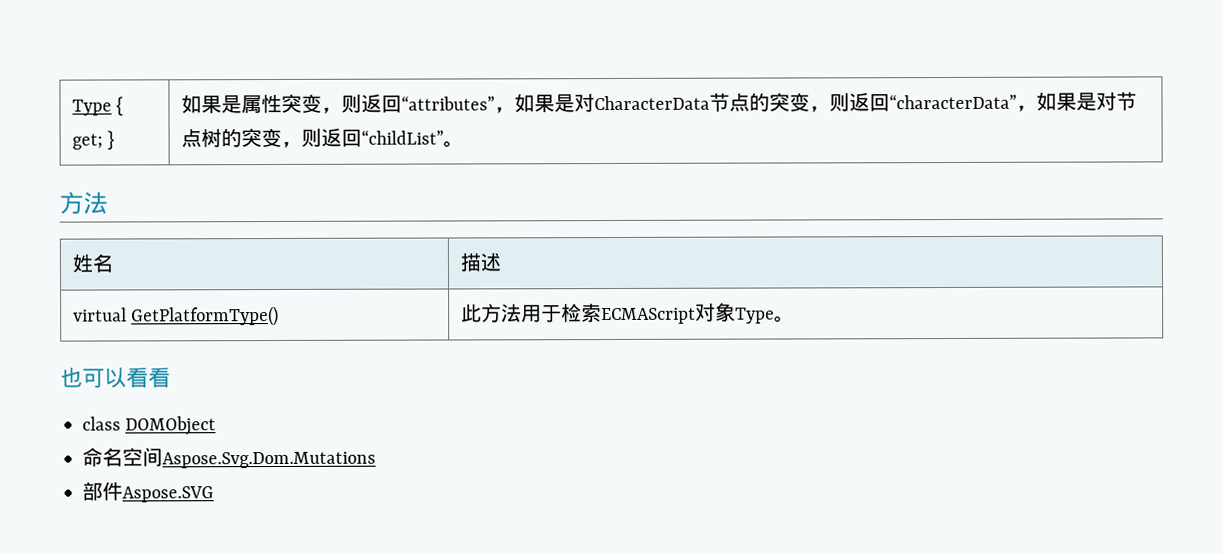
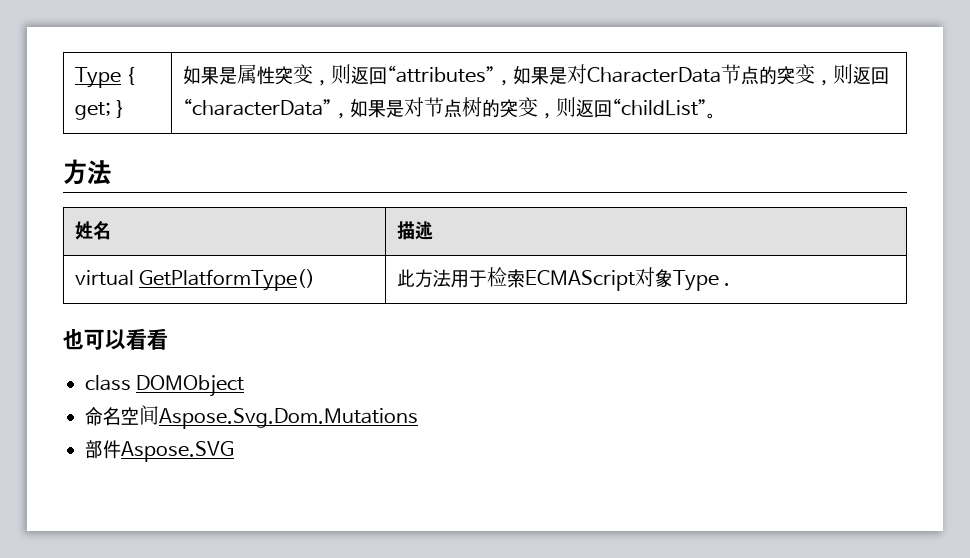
[773,315,795,323] 。 -> [724,283,731,286] .

